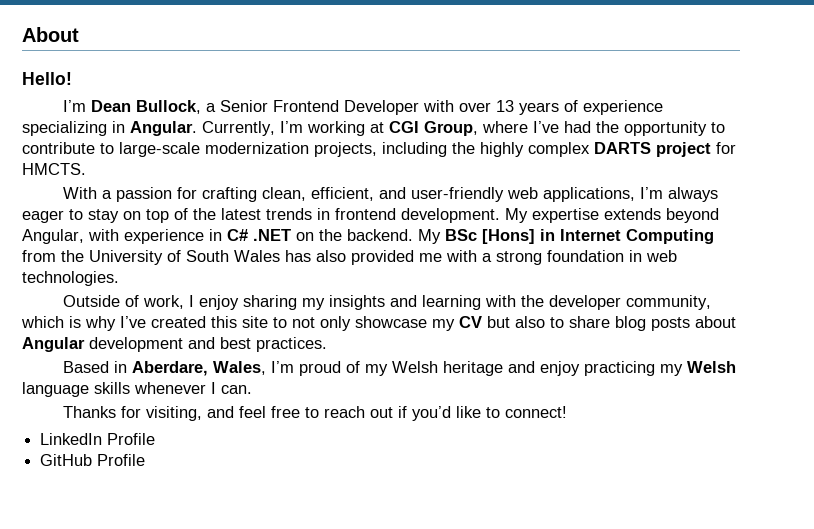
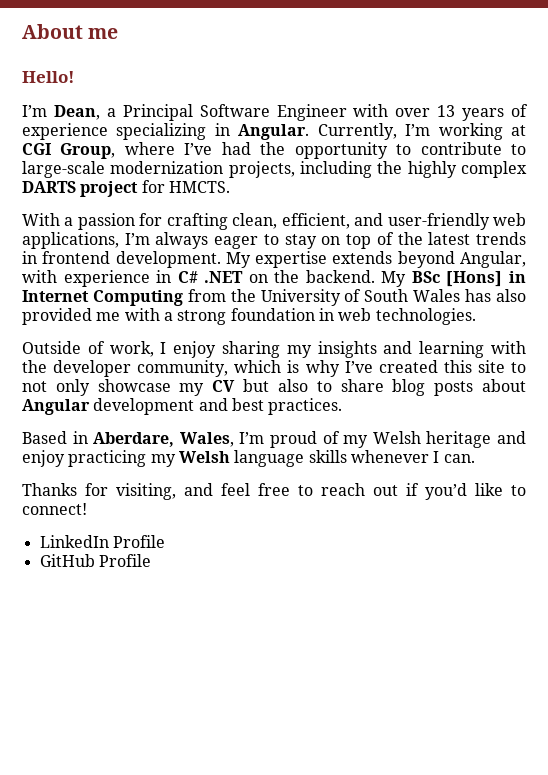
(79, 34) none -> [88,28,119,39] me
[90,100,419,115] Dean Bullock, a Senior Frontend Developer -> [53,104,347,121] Dean, a Principal Software Engineer

